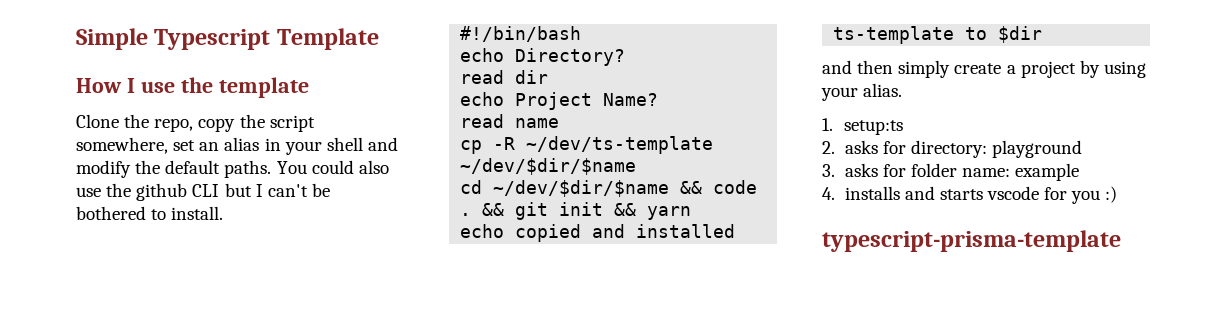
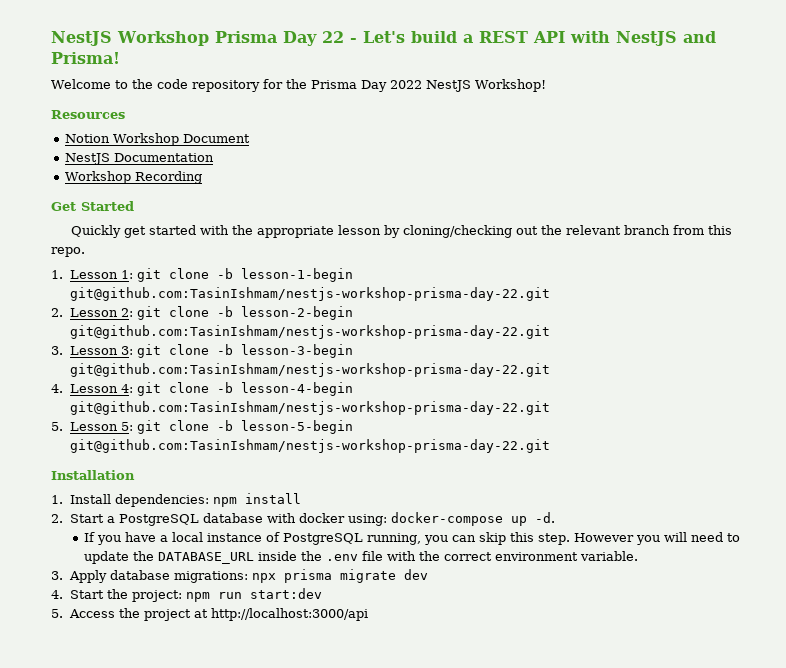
[76,28,379,50] [76,77,309,98] [76,114,315,132] [76,137,398,155] [76,160,389,178] [76,183,330,201] [76,206,224,220] [460,26,582,42] [460,48,626,66] [460,70,549,84] [460,92,659,110] [460,114,560,128] [460,136,714,154] [460,158,637,175] [460,180,758,197] [460,202,692,220] [460,224,736,242] [833,26,1043,44] [822,60,1146,78] [821,83,903,101] [822,118,903,135] [822,140,1082,158] [822,163,1080,181] [822,186,1118,204] [822,230,1121,252] Simple Typescript Template // How I use the template // Clone the repo, copy the script somewhere, set an alias in your shell and modify the default paths. You could also use the github CLI but I can't be bothered to install. // #!/bin/bash // echo Directory? // read dir // echo Project Name? // read name // cp -R ~/dev/ts-template ~/dev/$dir/$name // cd ~/dev/$dir/$name && code . && git init && yarn // echo copied and installed ts-template to $dir // and then simply create a project by using your alias. // 1. setup:ts // 2. asks for directory: playground // 3. asks for folder name: example // 4. installs and starts vscode for you :) // typescript-prisma-template -> [51,31,716,46] [51,52,120,64] [51,79,546,92] [51,110,125,119] [64,133,250,146] [64,153,214,165] [64,171,202,184] [51,201,134,211] [70,225,732,238] [51,247,85,257] [51,268,354,282] [70,287,551,301] [51,306,354,320] [70,325,551,339] [51,344,354,358] [70,363,551,377] [51,382,354,396] [70,401,551,415] [51,420,354,434] [70,439,551,453] [51,470,135,480] [51,493,302,507] [51,512,556,526] [84,532,741,545] [84,551,639,564] [51,569,429,583] [51,588,323,602] [51,608,369,621] NestJS Workshop Prisma Day 22 - Let's build a REST API with NestJS and Prisma! // Welcome to the code repository for the Prisma Day 2022 NestJS Workshop! // Resources // Notion Workshop Document // NestJS Documentation // Workshop Recording // Get Started // Quickly get started with the appropriate lesson by cloning/checking out the relevant branch from this repo. // 1. Lesson 1: git clone -b lesson-1-begin git@github.com:TasinIshmam/nestjs-workshop-prisma-day-22.git // 2. Lesson 2: git clone -b lesson-2-begin git@github.com:TasinIshmam/nestjs-workshop-prisma-day-22.git // 3. Lesson 3: git clone -b lesson-3-begin git@github.com:TasinIshmam/nestjs-workshop-prisma-day-22.git // 4. Lesson 4: git clone -b lesson-4-begin git@github.com:TasinIshmam/nestjs-workshop-prisma-day-22.git // 5. Lesson 5: git clone -b lesson-5-begin git@github.com:TasinIshmam/nestjs-workshop-prisma-day-22.git // Installation // 1. Install dependencies: npm install // 2. Start a PostgreSQL database with docker using: docker-compose up -d. // If you have a local instance of PostgreSQL running, you can skip this step. However you will need to update the DATABASE_URL inside the .env file with the correct environment variable. // 3. Apply database migrations: npx prisma migrate dev // 4. Start the project: npm run start:dev // 5. Access the project at http://localhost:3000/api

